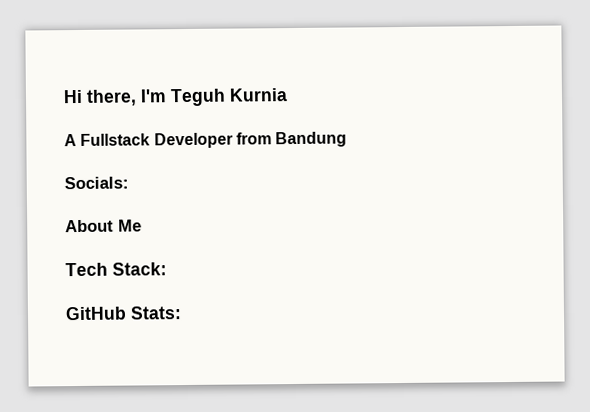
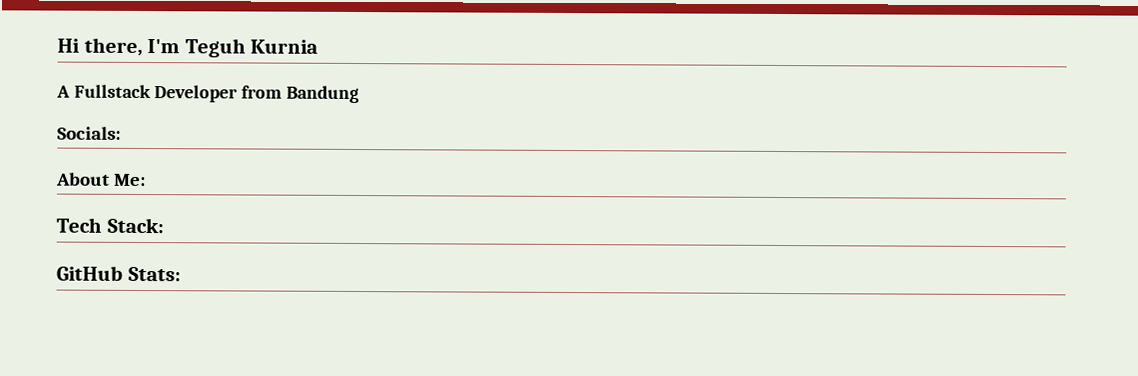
[118,219,142,232] Me -> [114,173,147,187] Me:

